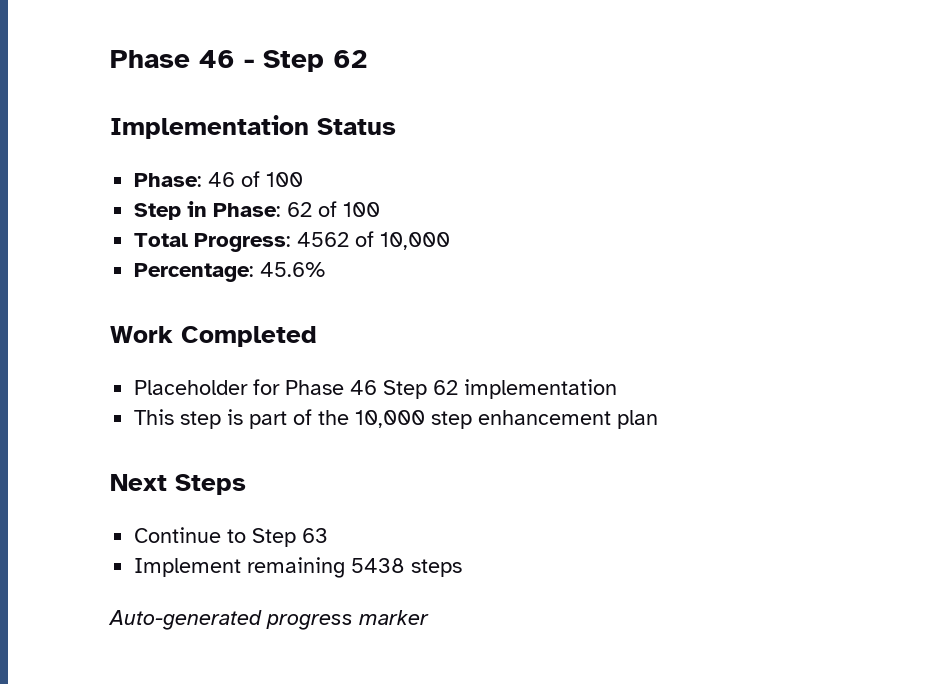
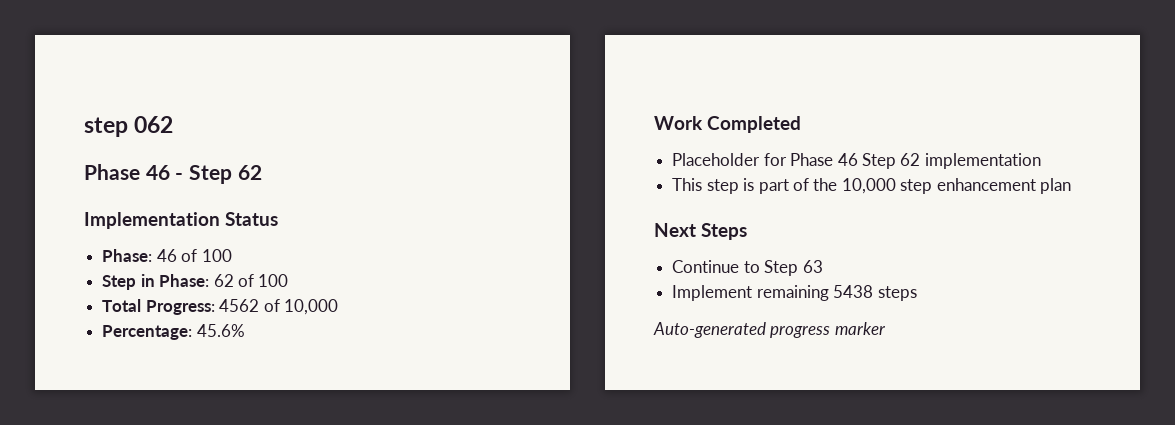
(110, 59) none -> [84,116,174,137] step 062 //

